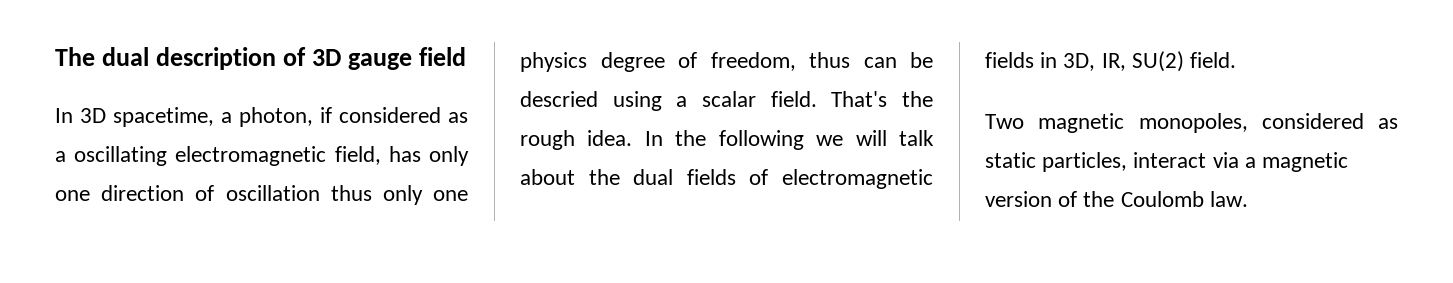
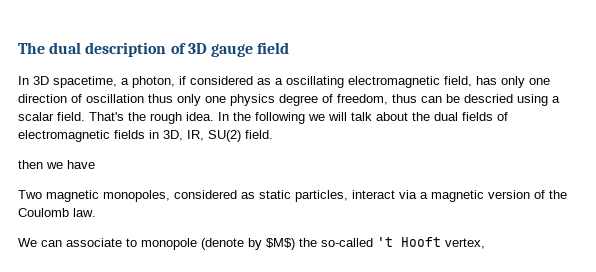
(1237, 60) none -> [18,160,95,169] // then we have
(1248, 199) none -> [18,237,485,250] // We can associate to monopole (denote by $M$) the so-called 't Hooft vertex,

